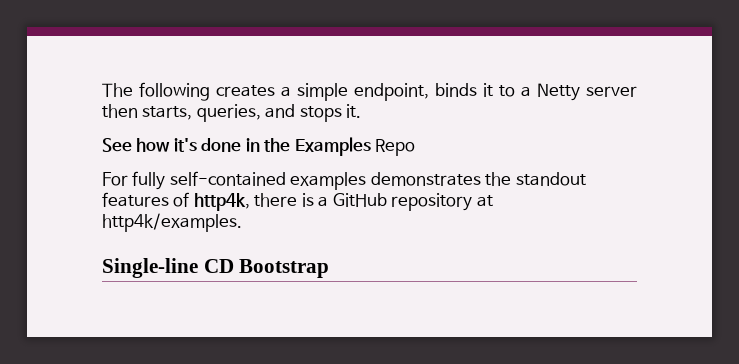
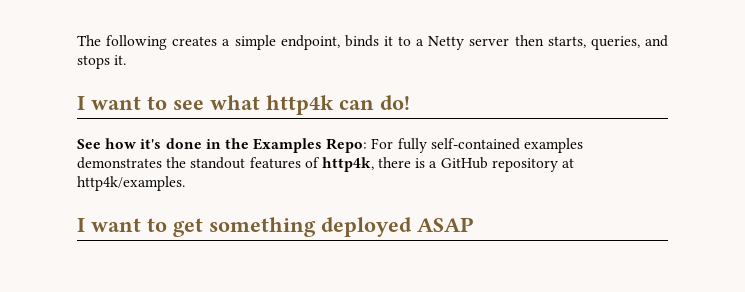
(362, 111) none -> [77,95,410,115] // I want to see what http4k can do!
[375,139,416,156] Repo // -> [326,138,368,153] Repo:
[102,258,330,278] Single-line CD Bootstrap -> [77,217,474,237] I want to get something deployed ASAP

